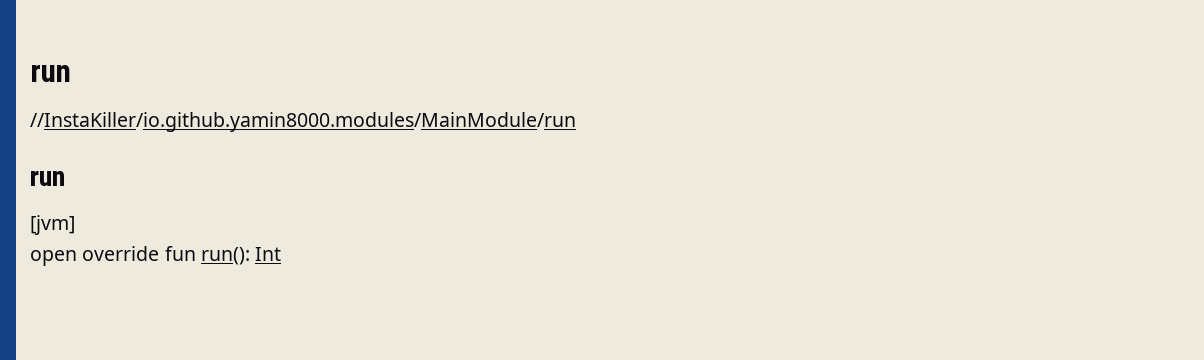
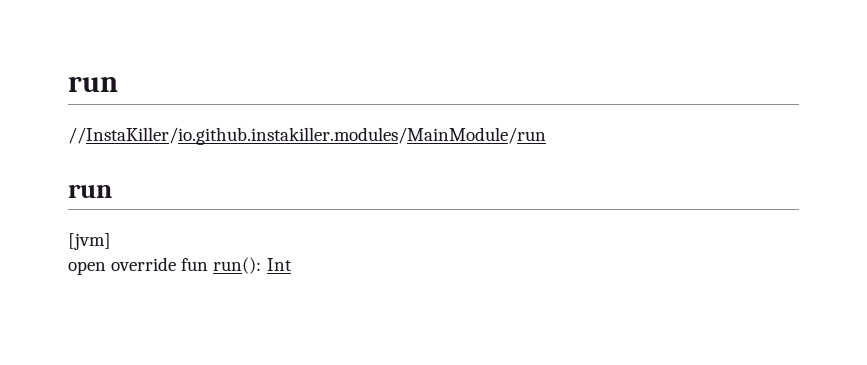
[30,65,71,82] [30,112,576,132] run // //InstaKiller/io.github.yamin8000.modules/MainModule/run -> [68,76,118,92] [68,127,546,145] run // //InstaKiller/io.github.instakiller.modules/MainModule/run

